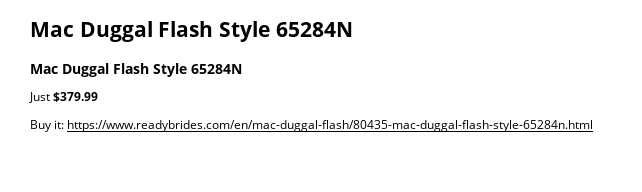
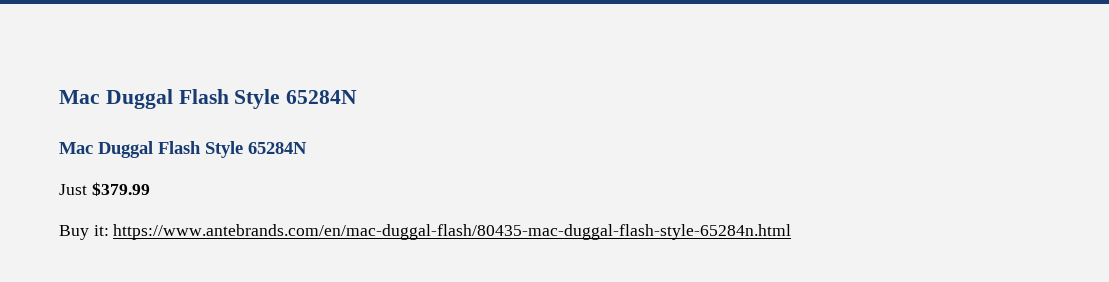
[67,120,594,132] https://www.readybrides.com/en/mac-duggal-flash/80435-mac-duggal-flash-style-65284n.html -> [113,224,792,240] https://www.antebrands.com/en/mac-duggal-flash/80435-mac-duggal-flash-style-65284n.html

